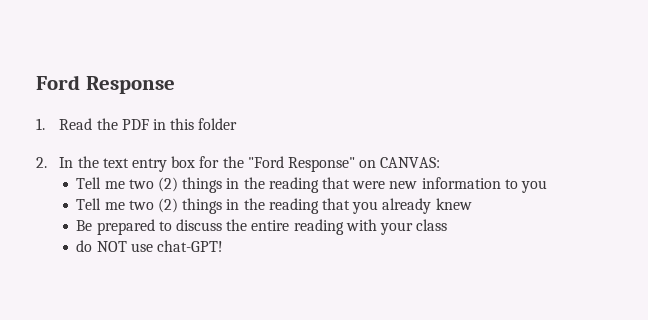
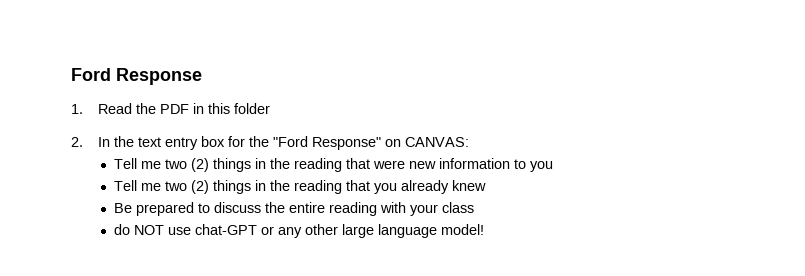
[157,240,224,252] chat-GPT! -> [194,224,484,238] chat-GPT or any other large language model!

